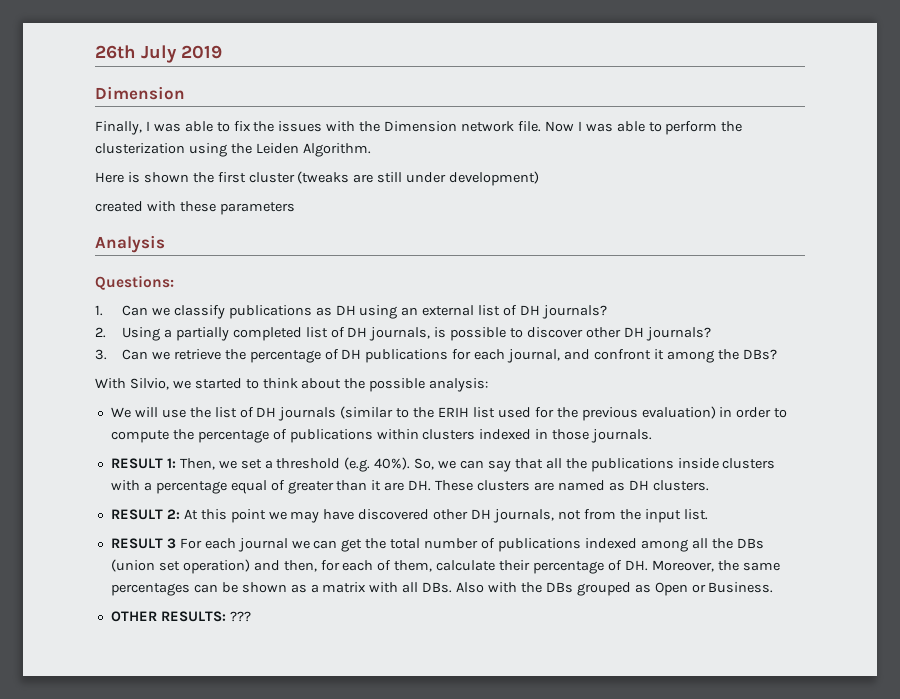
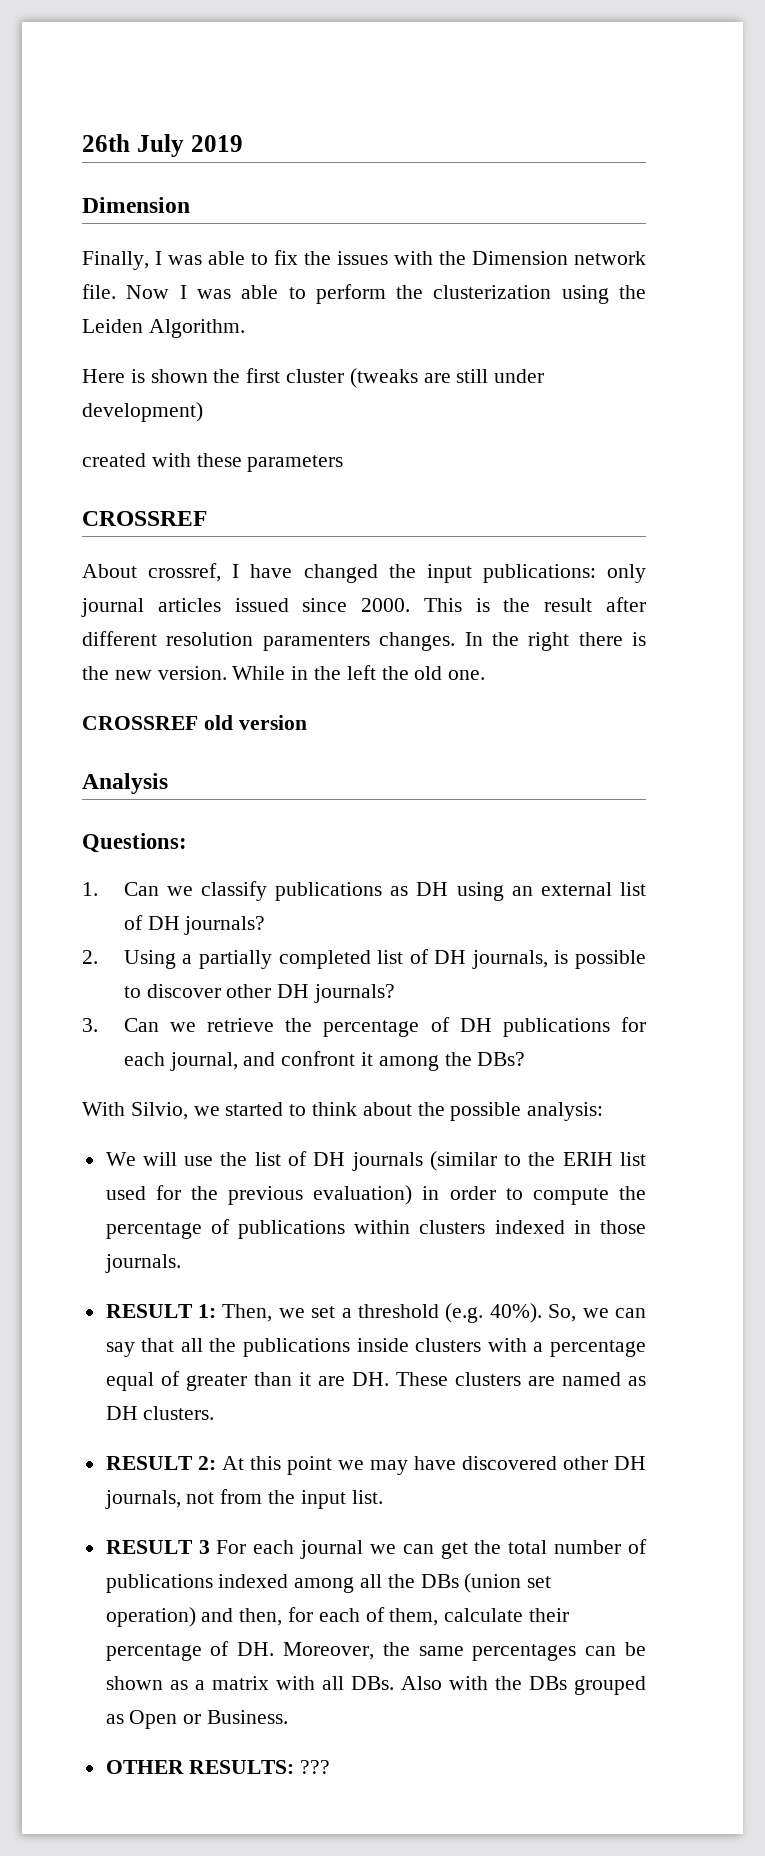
(295, 208) none -> [82,511,207,526] [82,563,646,583] [81,597,646,617] [82,631,646,651] [82,665,486,680] [82,715,307,730] // CROSSREF // About crossref, I have changed the input publications: only journal articles issued since 2000. This is the result after different resolution paramenters changes. In the right there is the new version. While in the left the old one. // CROSSREF old version

